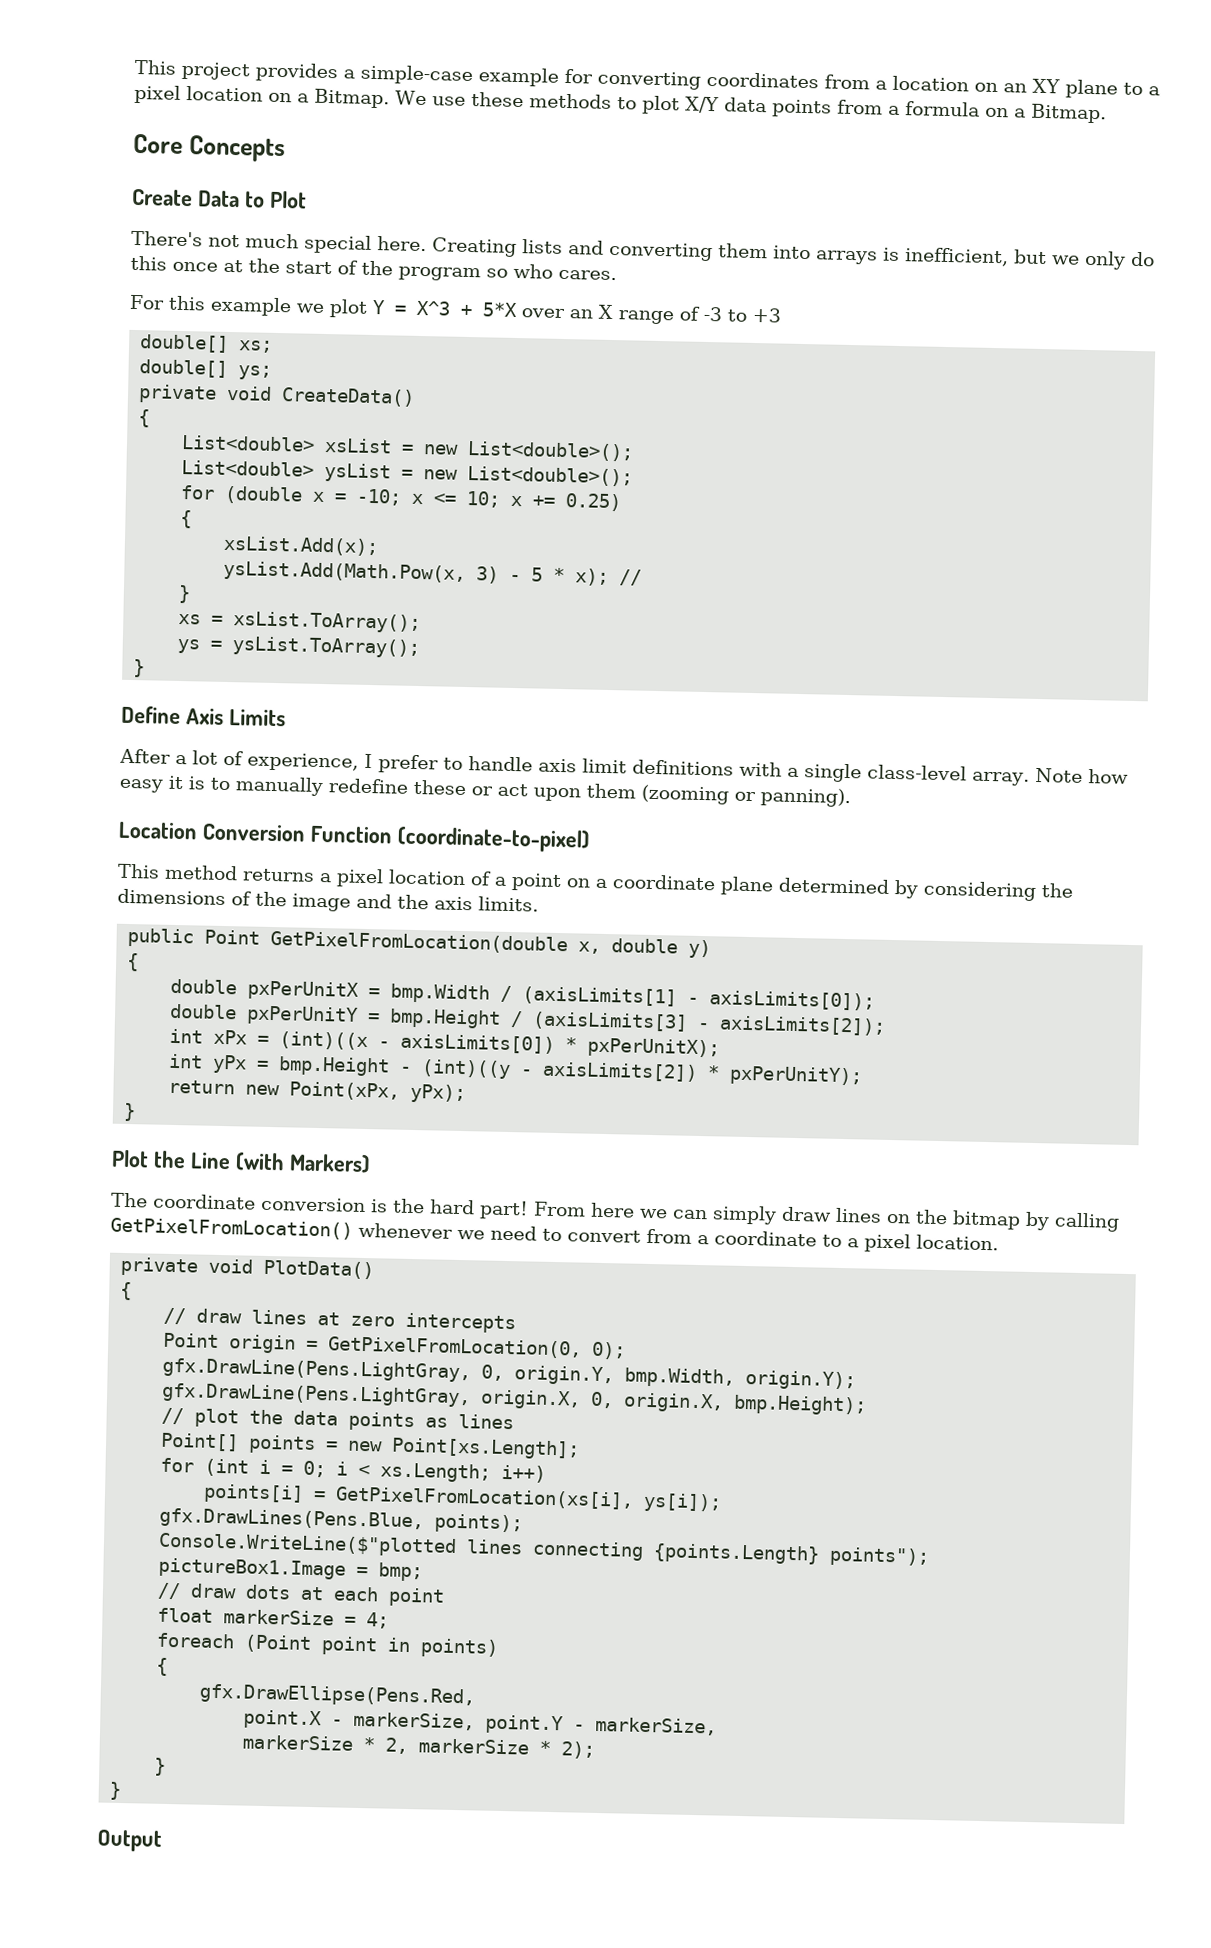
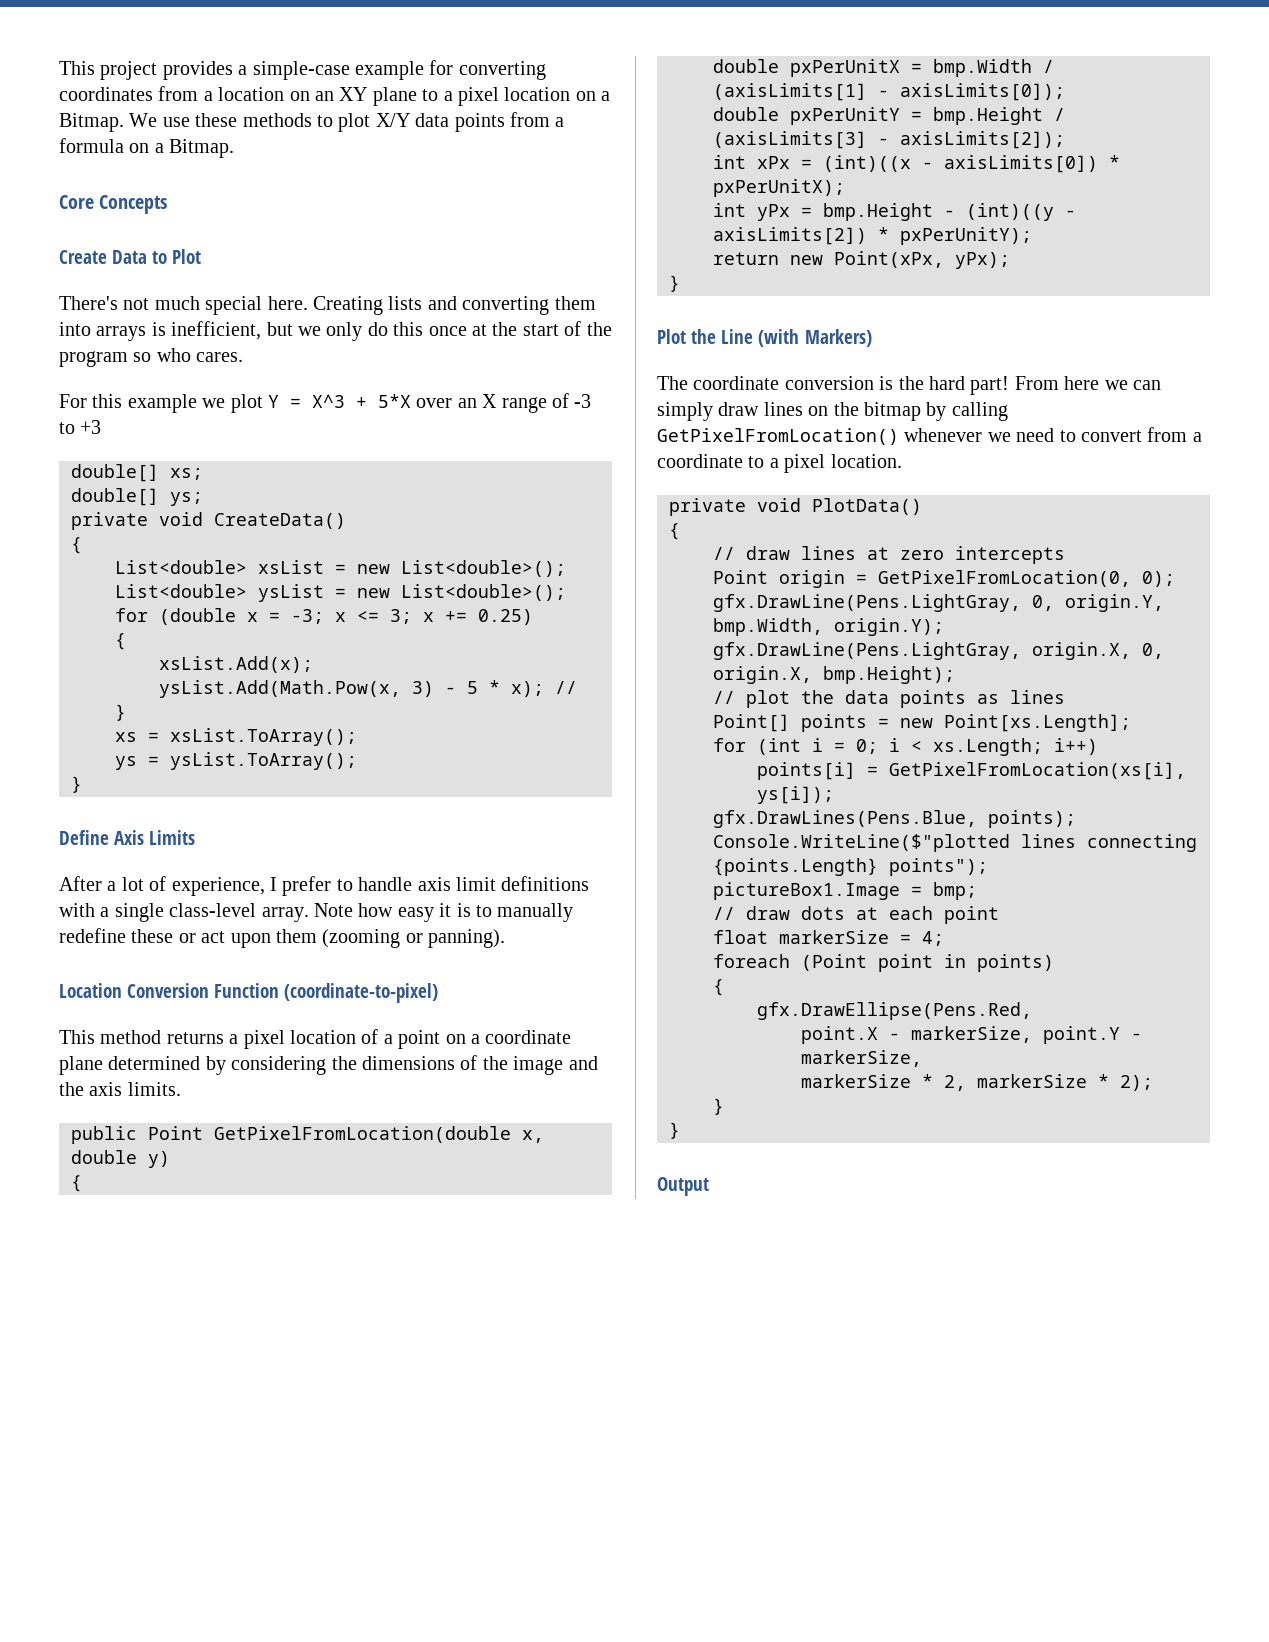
[356,488,403,506] -10; -> [291,609,324,624] -3;
[466,490,502,508] 10; -> [390,609,412,624] 3;

